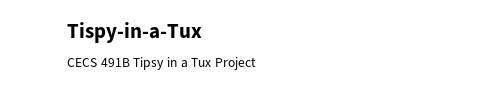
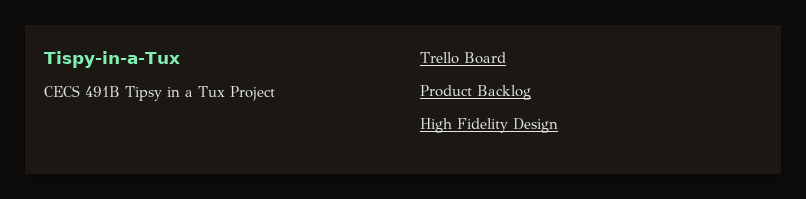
(256, 63) none -> [420,52,506,64] [420,85,531,100] [420,118,558,133] // Trello Board // Product Backlog // High Fidelity Design

